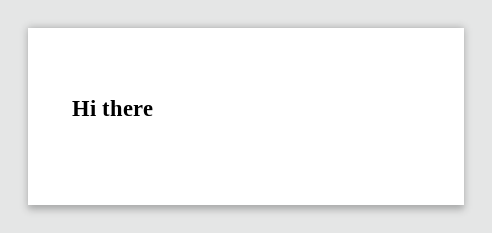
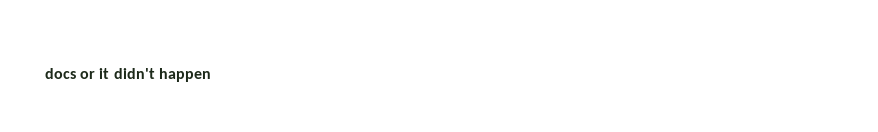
[72,100,154,116] Hi there -> [45,68,211,82] docs or it didn't happen

